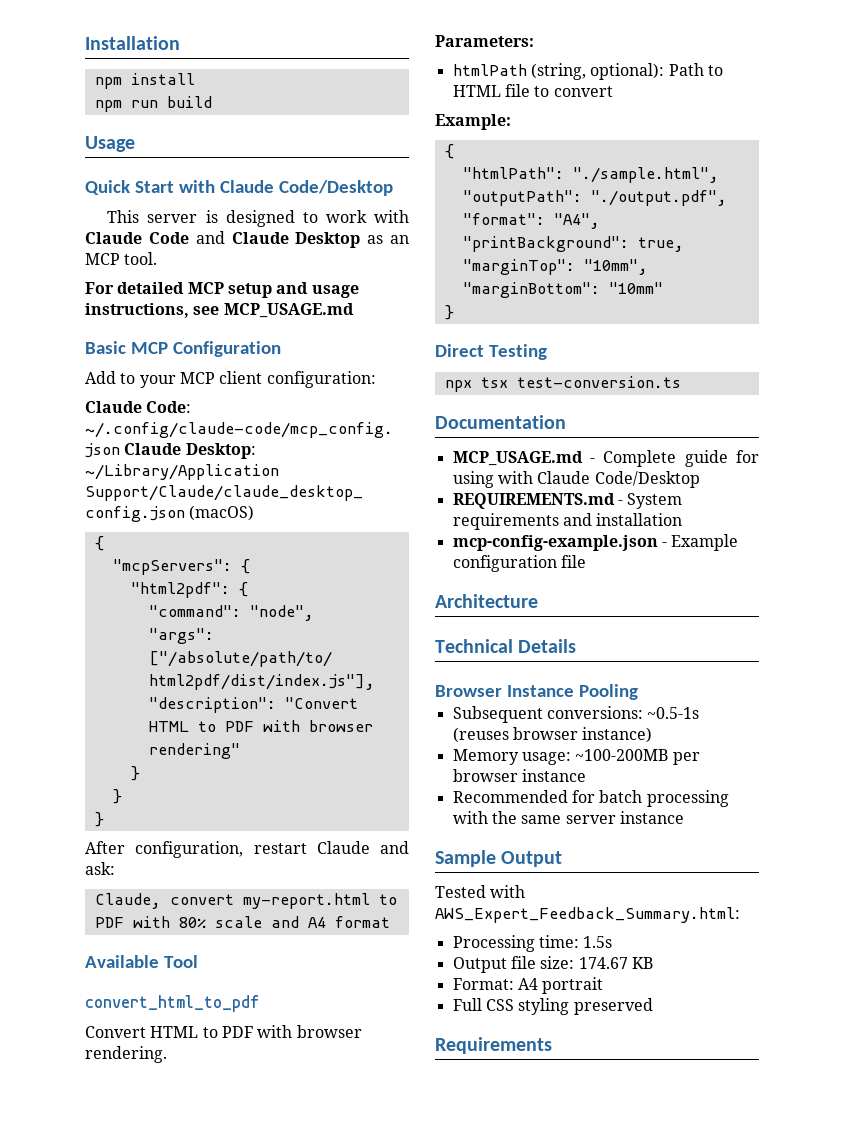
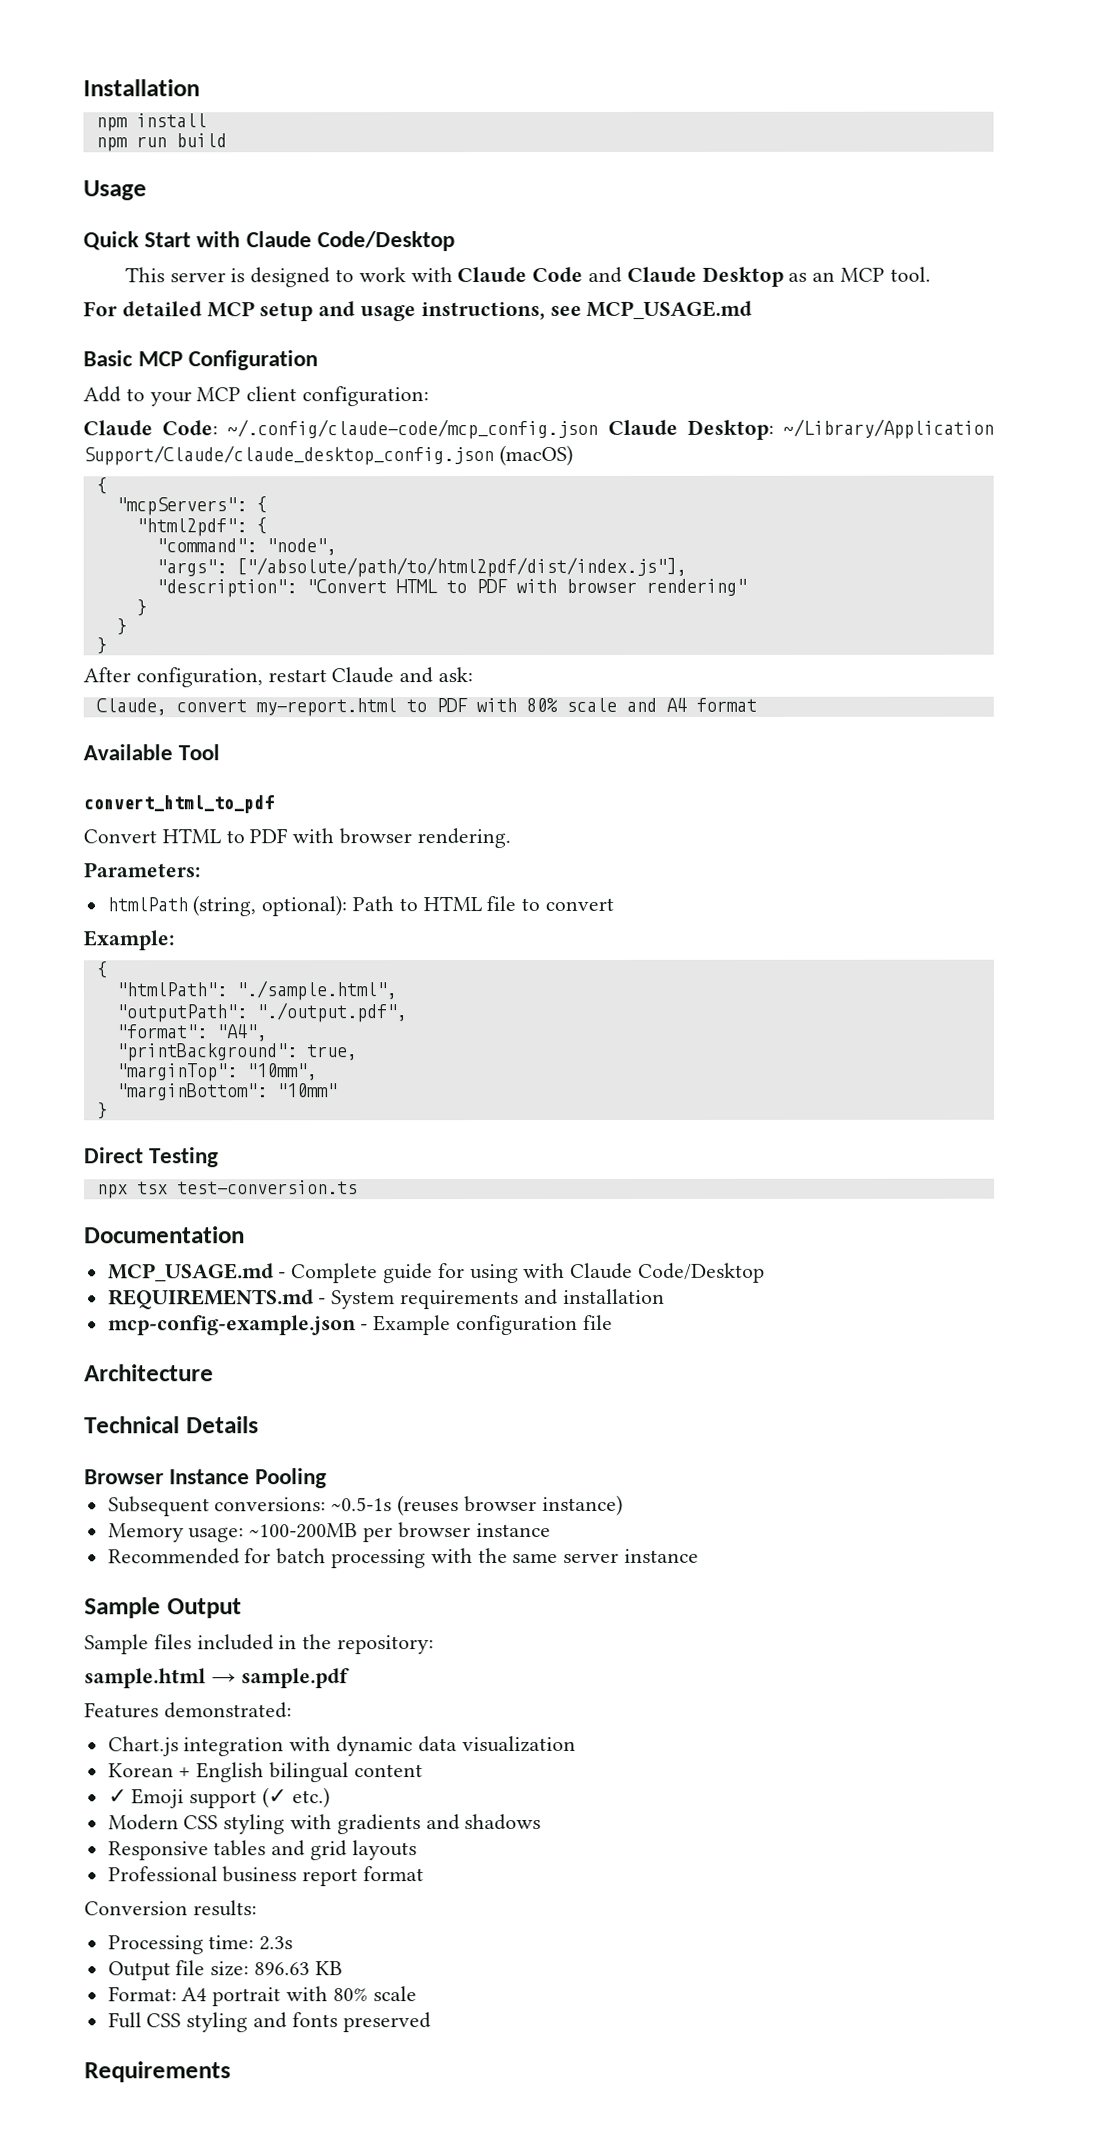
[435,885,526,898] [435,907,740,923] Tested with AWS_Expert_Feedback_Summary.html: -> [84,1634,435,1655] [84,1668,350,1689] [84,1702,292,1719] [107,1735,576,1757] [107,1762,423,1783] [107,1787,330,1809] [107,1814,542,1835] [107,1840,417,1861] [107,1866,425,1887] [84,1900,257,1917] Sample files included in the repository: // sample.html → sample.pdf // Features demonstrated: // Chart.js integration with dynamic data visualization // Korean + English bilingual content // ✓ Emoji support (✓ etc.) // Modern CSS styling with gradients and shadows // Responsive tables and grid layouts // Professional business report format // Conversion results:
[583,936,613,948] 1.5s -> [259,1936,294,1951] 2.3s
[578,957,628,969] 174.67 -> [254,1962,311,1976] 896.63
(604, 985) none -> [286,1986,417,2002] with 80% scale
(570, 1006) none -> [253,2012,338,2029] and fonts

